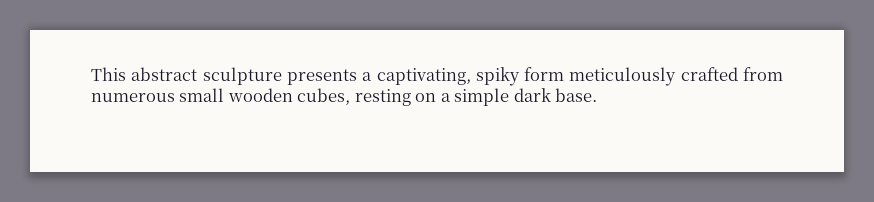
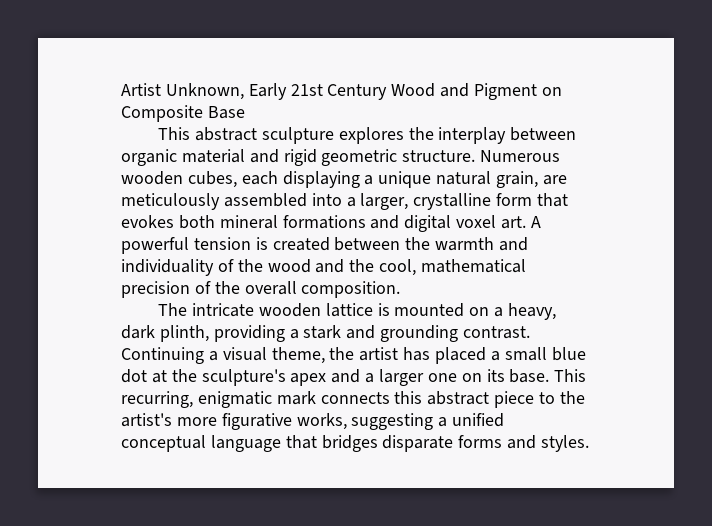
[91,67,783,86] [91,88,598,106] This abstract sculpture presents a captivating, spiky form meticulously crafted from numerous small wooden cubes, resting on a simple dark base. -> [121,83,562,100] [121,105,245,122] [158,127,577,144] [121,149,561,166] [121,171,567,188] [121,193,569,210] [121,215,541,232] [121,237,529,254] [121,259,527,276] [121,281,401,298] [158,303,556,320] [121,325,531,342] [121,347,586,364] [121,369,587,386] [121,391,585,408] [121,413,505,430] [121,435,590,452] Artist Unknown, Early 21st Century Wood and Pigment on Composite Base // This abstract sculpture explores the interplay between organic material and rigid geometric structure. Numerous wooden cubes, each displaying a unique natural grain, are meticulously assembled into a larger, crystalline form that evokes both mineral formations and digital voxel art. A powerful tension is created between the warmth and individuality of the wood and the cool, mathematical precision of the overall composition. // The intricate wooden lattice is mounted on a heavy, dark plinth, providing a stark and grounding contrast. Continuing a visual theme, the artist has placed a small blue dot at the sculpture's apex and a larger one on its base. This recurring, enigmatic mark connects this abstract piece to the artist's more figurative works, suggesting a unified conceptual language that bridges disparate forms and styles.

